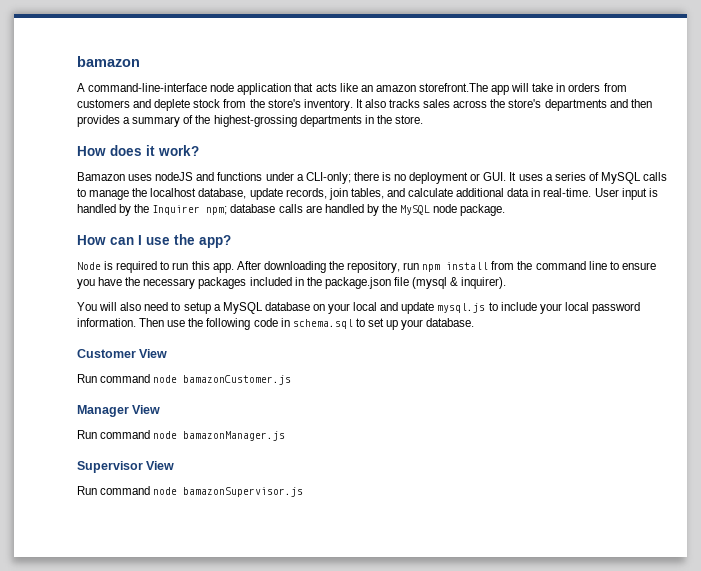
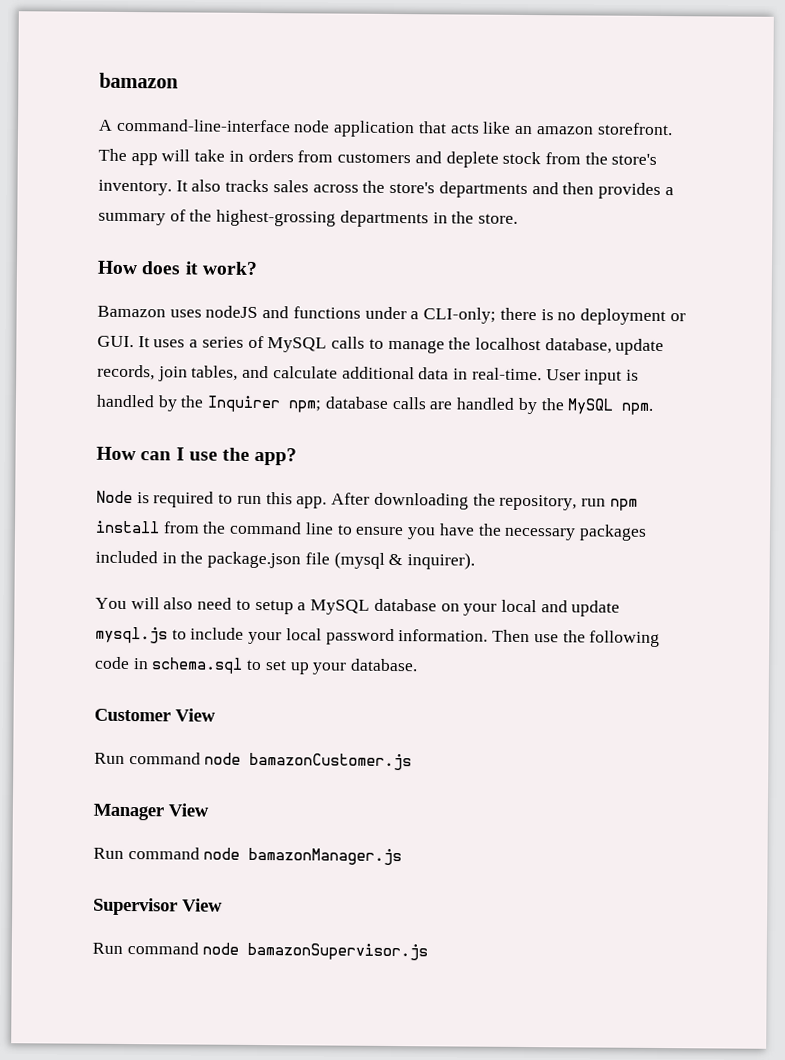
[418,83,488,92] storefront.The -> [596,122,673,136] [98,148,127,161] storefront. The
[433,204,506,216] node package. -> [621,402,654,415] npm.

